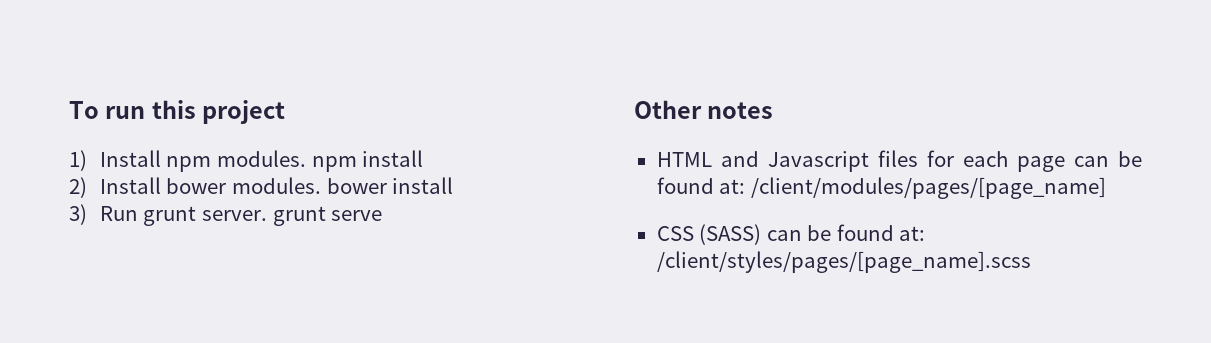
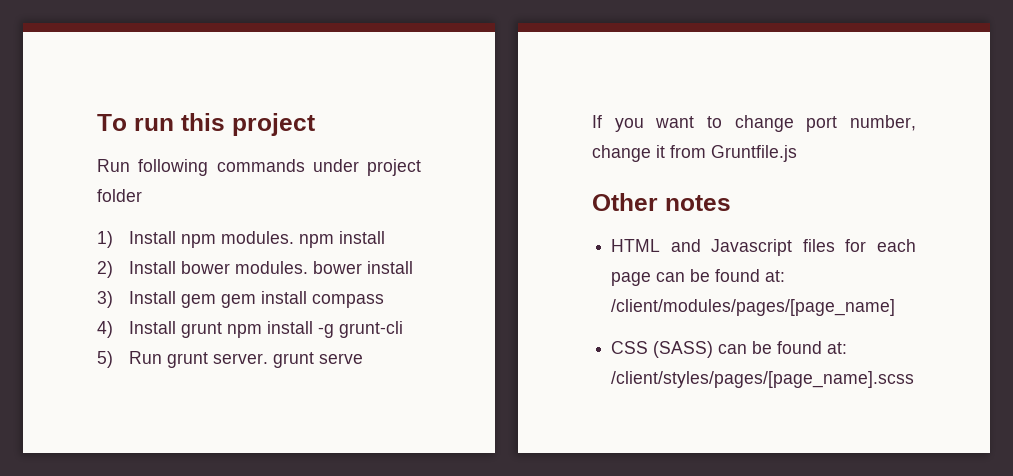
(286, 112) none -> [97,159,421,176] [97,189,142,202] // Run following commands under project folder
(87, 214) none -> [128,291,384,308] [97,321,403,338] [97,351,113,368] Install gem gem install compass // 4) Install grunt npm install -g grunt-cli // 5)
(383, 215) none -> [592,115,916,132] [592,145,797,162] // If you want to change port number, change it from Gruntfile.js

